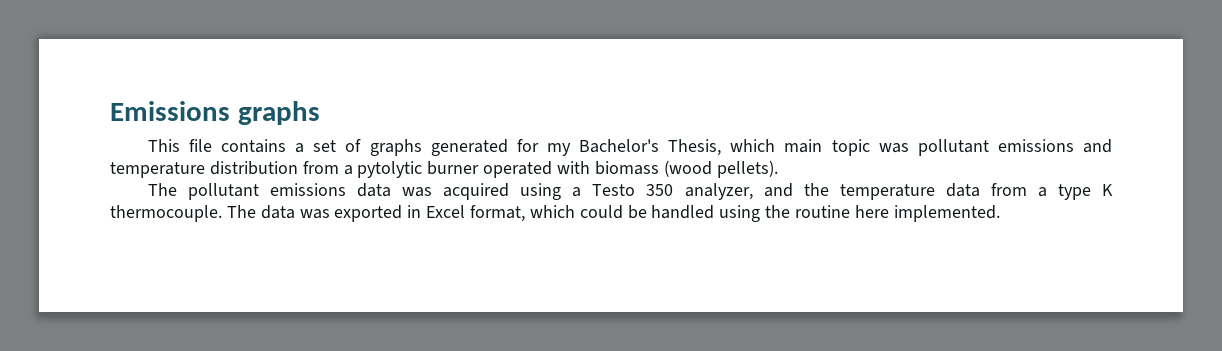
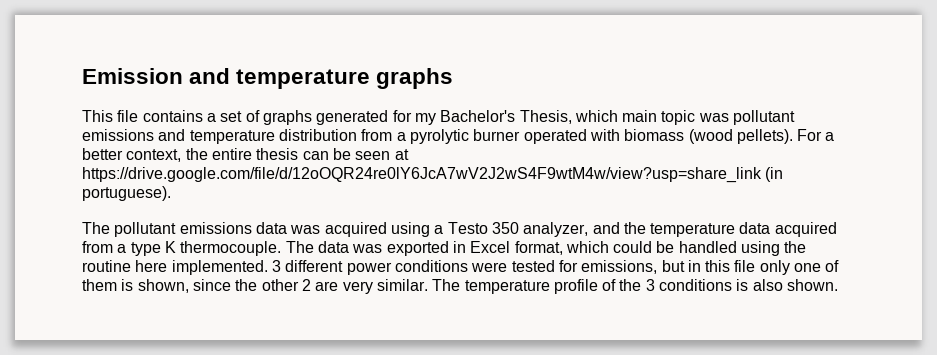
[110,101,230,121] Emissions -> [82,68,371,89] Emission and temperature
[357,161,423,178] pytolytic -> [409,129,469,144] pyrolytic
(778, 169) none -> [797,129,835,141] [82,148,409,162] [82,167,784,183] [82,186,171,201] For a better context, the entire thesis can be seen at https://drive.google.com/file/d/12oOQR24re0lY6JcA7wV2J2wS4F9wtM4w/view?usp=share_link (in portuguese).
(980, 190) none -> [774,222,837,237] acquired
(1000, 213) none -> [271,260,840,275] [82,279,839,294] 3 different power conditions were tested for emissions, but in this file only one of them is shown, since the other 2 are very similar. The temperature profile of the 3 conditions is also shown.

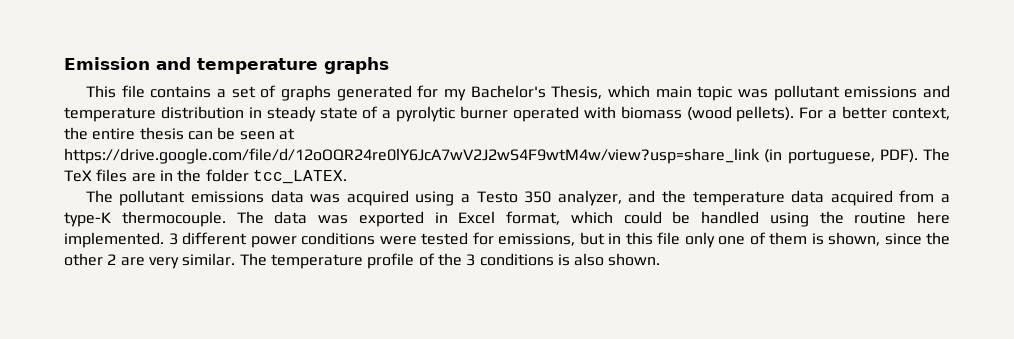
[361,129,393,141] from -> [248,106,379,122] in steady state of
[82,186,171,201] portuguese). -> [787,148,950,164] [64,169,347,184] portuguese, PDF). The TeX files are in the folder tcc_LATEX.
[130,241,176,256] type K -> [64,212,111,227] type-K

